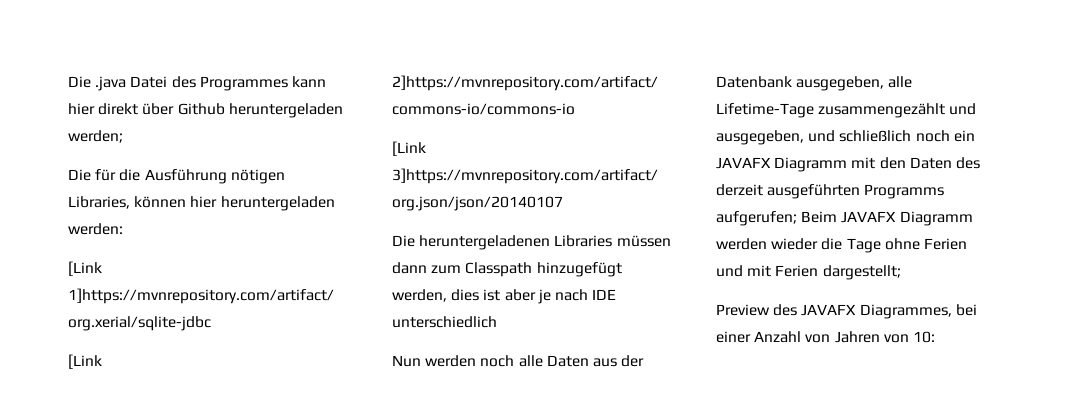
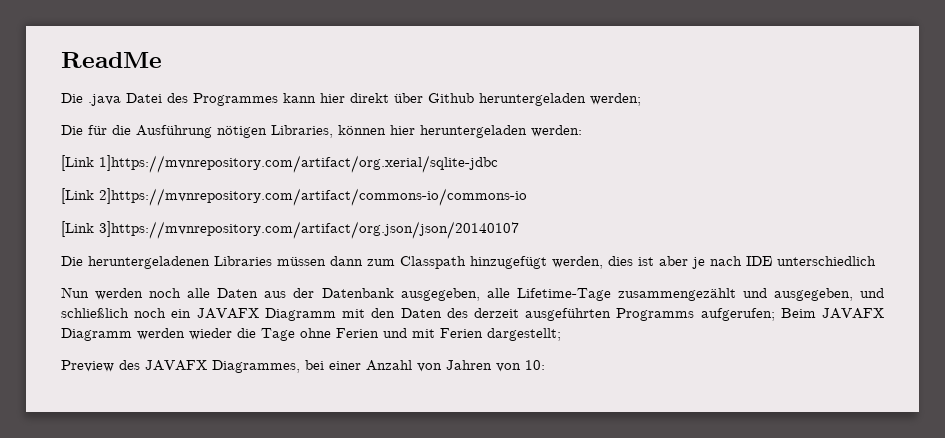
(68, 82) none -> [61,52,162,68] ReadMe //

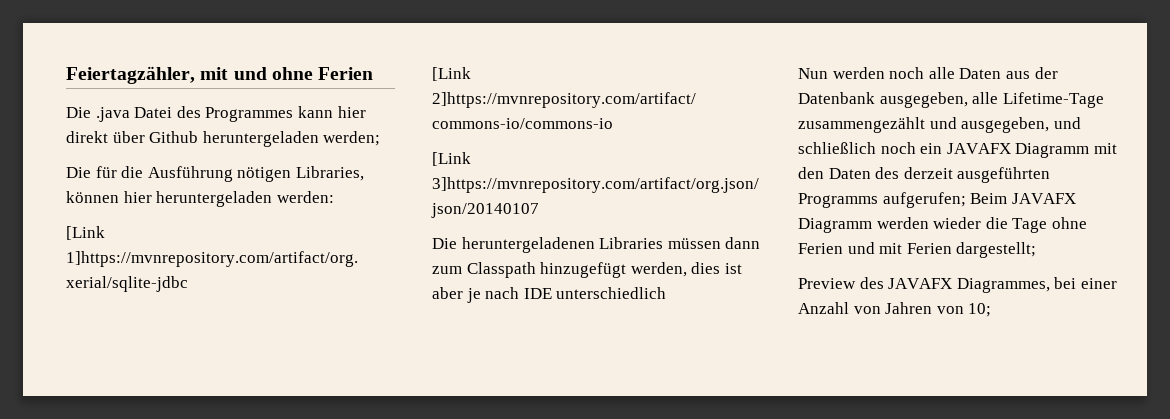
[61,52,162,68] ReadMe -> [66,66,374,84] Feiertagzähler, mit und ohne Ferien
[525,360,545,370] 10: -> [968,303,992,317] 10;

